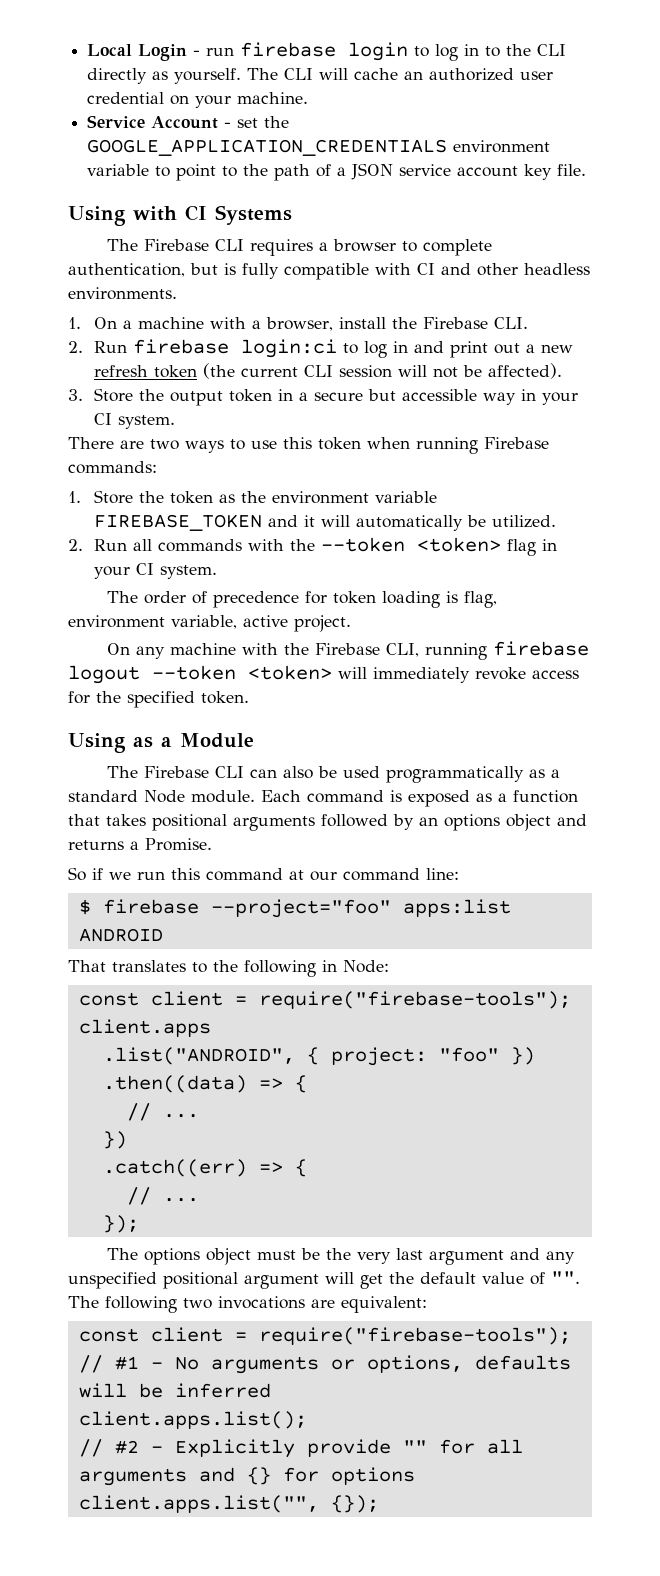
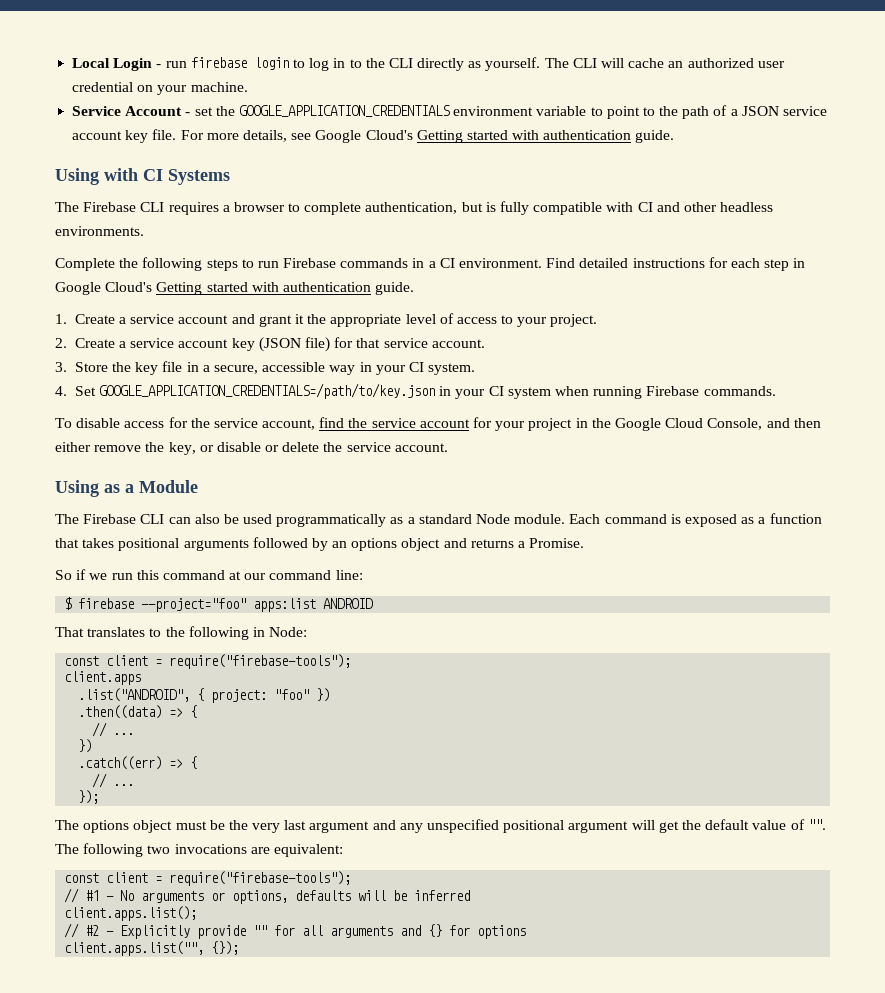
(587, 170) none -> [180,130,675,143] For more details, see Google Cloud's Getting started with authentication guide.
[68,317,529,331] [68,339,574,358] [94,363,563,379] [68,388,397,406] 1. On a machine with a browser, install the Firebase CLI. // 2. Run firebase login:ci to log in and print out a new refresh token (the current CLI session will not be affected). // 3. Store the output token in a secure but -> [55,257,806,271] [55,282,415,295] [55,313,598,327] [55,337,485,352] [55,361,258,375] Complete the following steps to run Firebase commands in a CI environment. Find detailed instructions for each step in Google Cloud's Getting started with authentication guide. // 1. Create a service account and grant it the appropriate level of access to your project. // 2. Create a service account key (JSON file) for that service account. // 3. Store the key file in a secure,
[68,437,549,454] [68,461,157,474] [68,490,438,504] [94,514,557,531] [68,537,558,556] [94,563,218,579] [107,591,498,608] [68,615,351,632] [107,641,590,660] [68,665,579,684] [68,691,249,708] There are two ways to use this token when running Firebase commands: // 1. Store the token as the environment variable FIREBASE_TOKEN and it will automatically be utilized. // 2. Run all commands with the --token <token> flag in your CI system. // The order of precedence for token loading is flag, environment variable, active project. // On any machine with the Firebase CLI, running firebase logout --token <token> will immediately revoke access for the specified token. -> [55,383,776,399] [55,417,821,431] [55,442,448,455] 4. Set GOOGLE_APPLICATION_CREDENTIALS=/path/to/key.json in your CI system when running Firebase commands. // To disable access for the service account, find the service account for your project in the Google Cloud Console, and then either remove the key, or disable or delete the service account.

